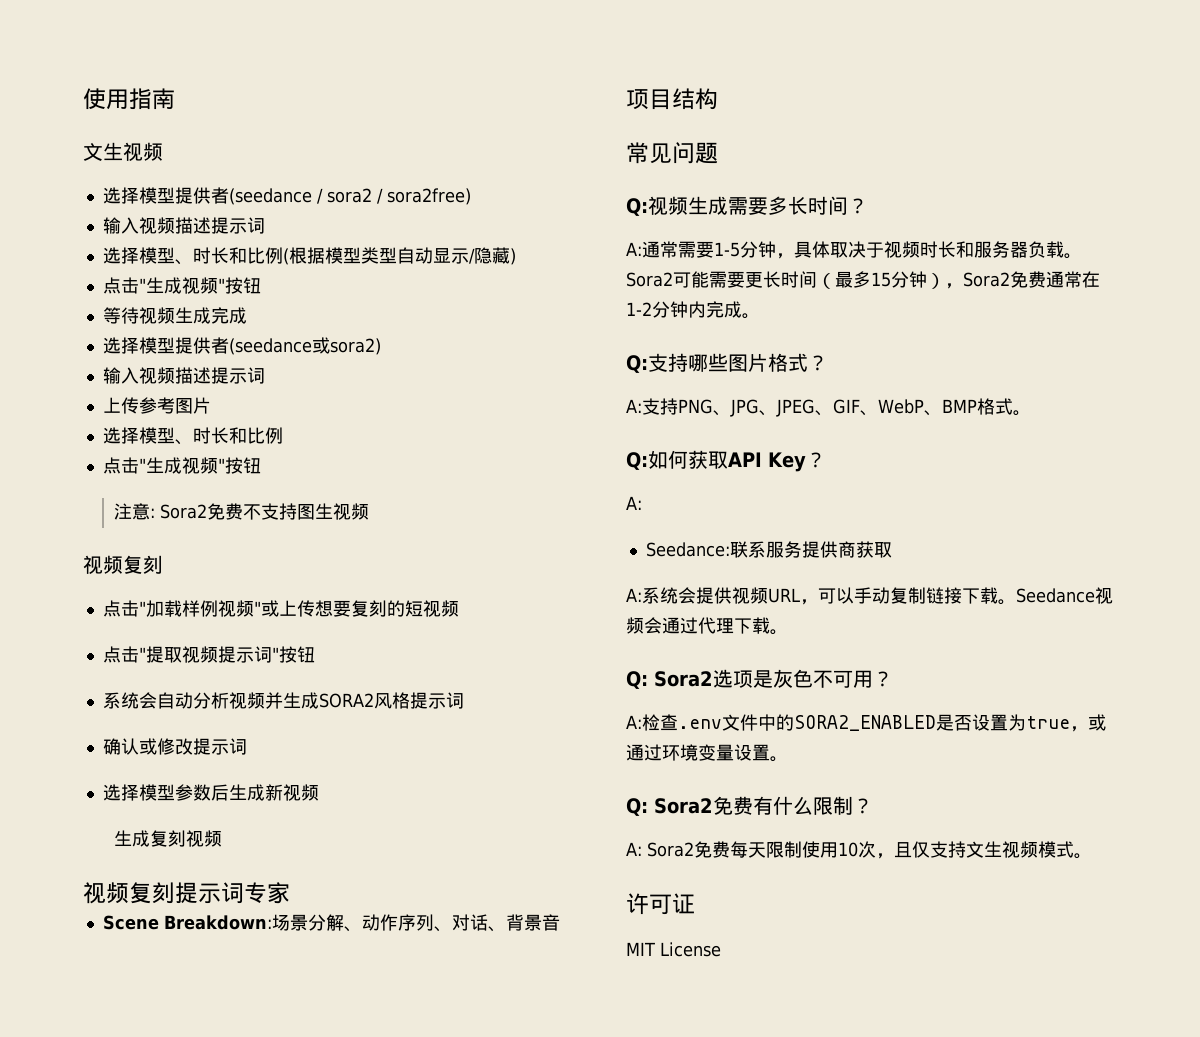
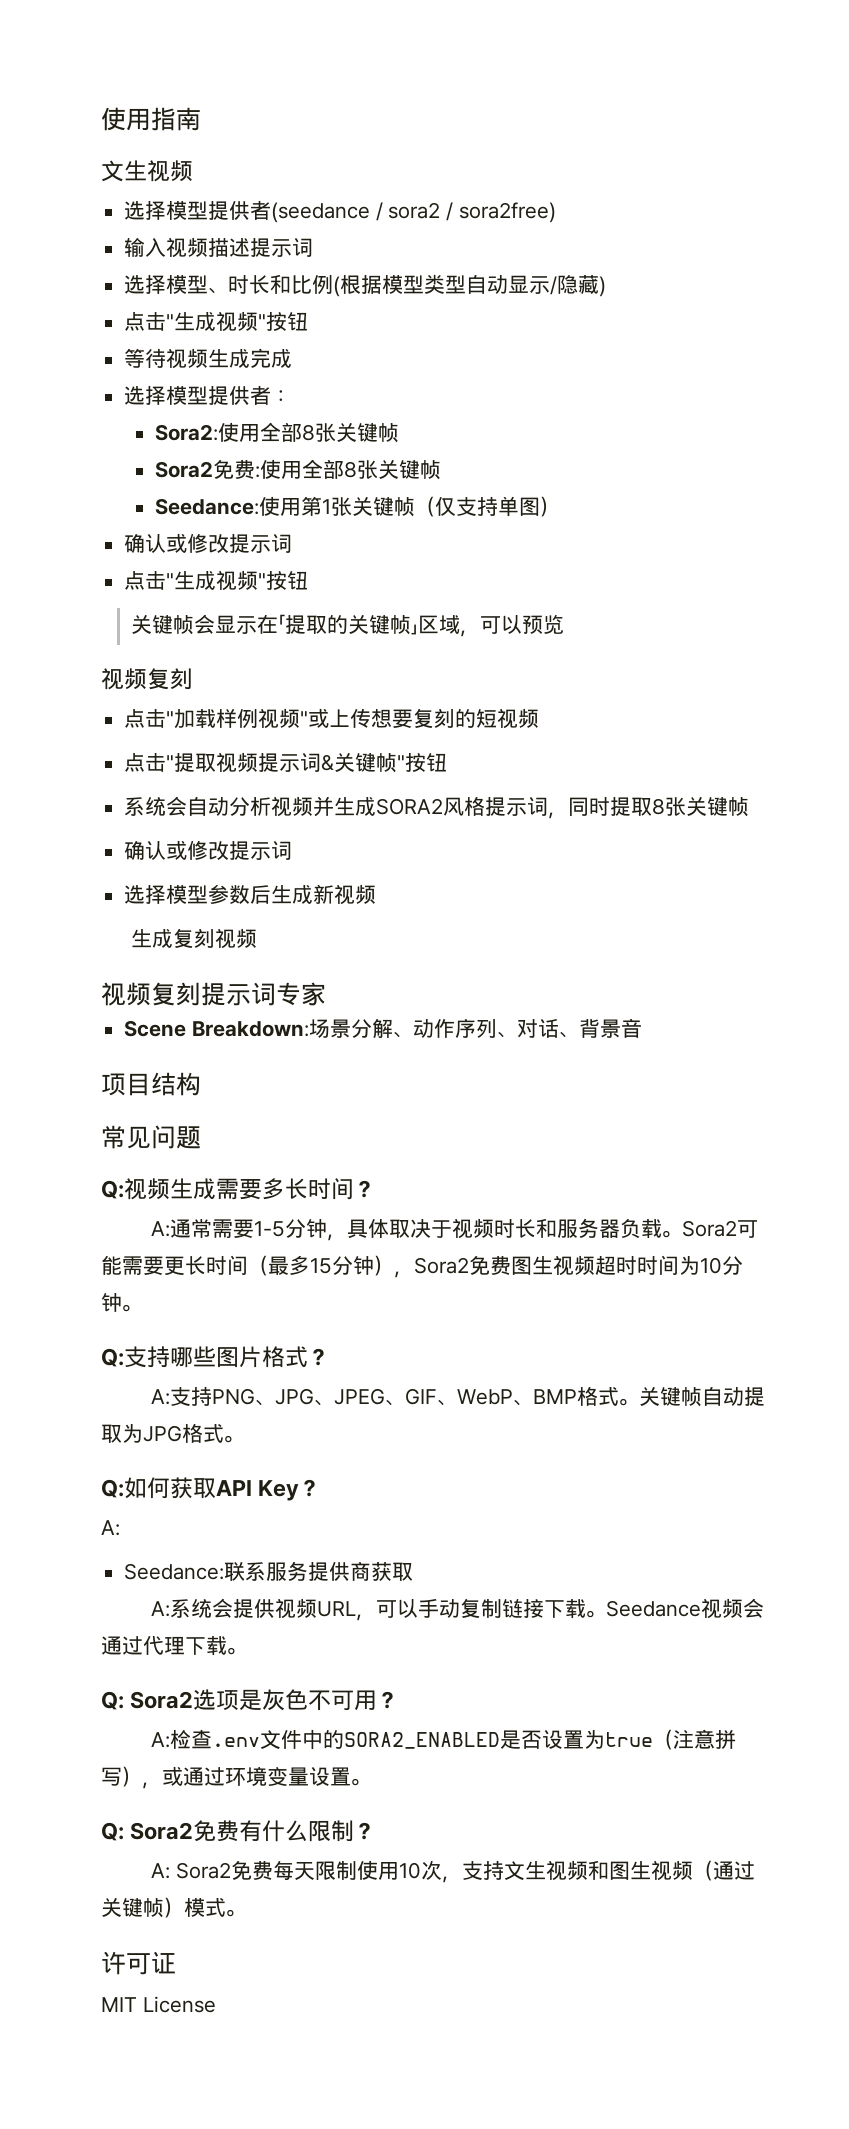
[228,337,381,355] [102,367,265,384] [102,397,211,414] [102,427,283,445] [102,457,261,474] [114,503,370,520] (seedance或sora2) // 输入视频描述提示词 // 上传参考图片 // 选择模型、时长和比例 // 点击"生成视频"按钮 // 注意: Sora2免费不支持图生视频 -> [271,390,292,403] [154,422,399,443] [154,459,441,480] [154,496,560,517] [124,533,293,554] [124,570,309,591] [131,614,565,637] ： // Sora2:使用全部8张关键帧 // Sora2免费:使用全部8张关键帧 // Seedance:使用第1张关键帧（仅支持单图） // 确认或修改提示词 // 点击"生成视频"按钮 // 关键帧会显示在「提取的关键帧」区域，可以预览
(272, 654) none -> [321,752,398,773] &关键帧
(464, 700) none -> [548,796,750,819] ，同时提取8张关键帧
[1046,271,1100,288] [626,301,742,318] 通常在1-2分钟内完成 -> [511,1255,743,1276] [101,1293,122,1312] 图生视频超时时间为10分钟
(1031, 413) none -> [639,1386,766,1407] [101,1423,244,1443] 关键帧自动提取为JPG格式。
(1070, 722) none -> [653,1729,737,1750] [101,1766,142,1787] （注意拼写）
[894,841,930,858] 且仅 -> (463, 1879) none
(1038, 849) none -> [588,1860,756,1881] [101,1897,184,1918] 和图生视频（通过关键帧）

